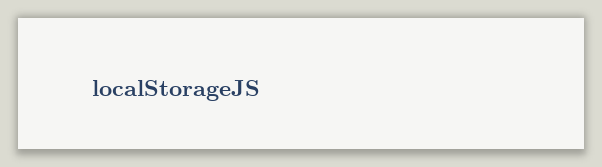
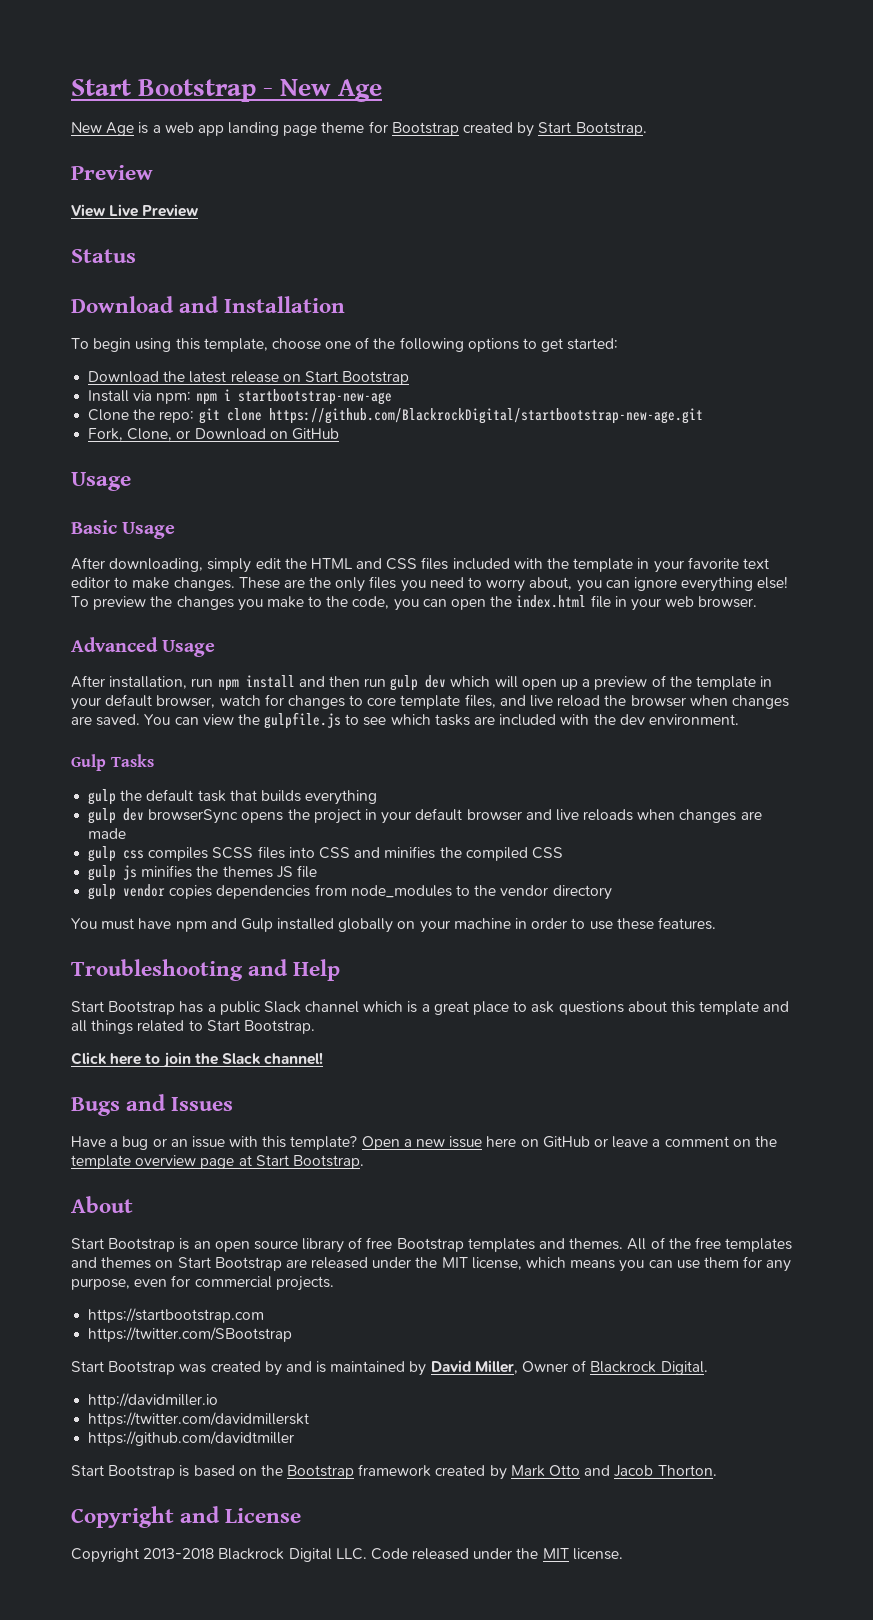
[92,80,260,101] localStorageJS -> [71,79,382,102] [71,121,647,137] [71,165,153,180] [71,204,199,217] [71,249,136,263] [71,296,346,313] [71,337,619,352] [88,371,410,385] [88,389,392,405] [88,408,703,424] [88,428,339,441] [71,472,131,491] [71,520,176,539] [71,557,769,573] [71,576,789,592] [71,595,758,611] [71,637,216,657] [71,675,773,691] [71,694,789,710] [71,712,739,729] [71,754,154,771] [88,789,378,805] [88,808,762,824] [88,828,127,839] [88,846,563,862] [88,865,317,881] [88,884,612,900] [71,917,716,933] [71,959,341,981] [71,1001,790,1015] [71,1020,315,1034] [71,1052,324,1068] [71,1094,234,1116] [71,1136,777,1150] [71,1155,364,1169] [71,1196,133,1213] [71,1237,793,1253] [71,1256,792,1272] [71,1275,334,1291] [88,1308,265,1323] [88,1327,293,1342] [71,1360,708,1376] [88,1393,219,1408] [88,1412,310,1427] [88,1431,295,1446] [71,1464,717,1480] [71,1506,302,1528] [71,1548,623,1563] Start Bootstrap - New Age // New Age is a web app landing page theme for Bootstrap created by Start Bootstrap. // Preview // View Live Preview // Status // Download and Installation // To begin using this template, choose one of the following options to get started: // Download the latest release on Start Bootstrap // Install via npm: npm i startbootstrap-new-age // Clone the repo: git clone https://github.com/BlackrockDigital/startbootstrap-new-age.git // Fork, Clone, or Download on GitHub // Usage // Basic Usage // After downloading, simply edit the HTML and CSS files included with the template in your favorite text editor to make changes. These are the only files you need to worry about, you can ignore everything else! To preview the changes you make to the code, you can open the index.html file in your web browser. // Advanced Usage // After installation, run npm install and then run gulp dev which will open up a preview of the template in your default browser, watch for changes to core template files, and live reload the browser when changes are saved. You can view the gulpfile.js to see which tasks are included with the dev environment. // Gulp Tasks // gulp the default task that builds everything // gulp dev browserSync opens the project in your default browser and live reloads when changes are made // gulp css compiles SCSS files into CSS and minifies the compiled CSS // gulp js minifies the themes JS file // gulp vendor copies dependencies from node_modules to the vendor directory // You must have npm and Gulp installed globally on your machine in order to use these features. // Troubleshooting and Help // Start Bootstrap has a public Slack channel which is a great place to ask questions about this template and all things related to Start Bootstrap. // Click here to join the Slack channel! // Bugs and Issues // Have a bug or an issue with this template? Open a new issue here on GitHub or leave a comment on the template overview page at Start Bootstrap. // About // Start Bootstrap is an open source library of free Bootstrap templates and themes. All of the free templates and themes on Start Bootstrap are released under the MIT license, which means you can use them for any purpose, even for commercial projects. // https://startbootstrap.com // https://twitter.com/SBootstrap // Start Bootstrap was created by and is maintained by David Miller, Owner of Blackrock Digital. // http://davidmiller.io // https://twitter.com/davidmillerskt // https://github.com/davidtmiller // Start Bootstrap is based on the Bootstrap framework created by Mark Otto and Jacob Thorton. // Copyright and License // Copyright 2013-2018 Blackrock Digital LLC. Code released under the MIT license.

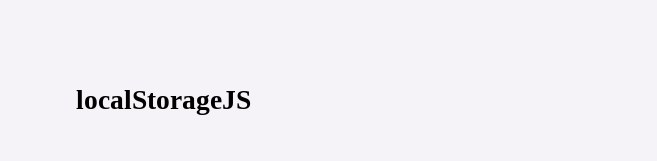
[71,79,382,102] [71,121,647,137] [71,165,153,180] [71,204,199,217] [71,249,136,263] [71,296,346,313] [71,337,619,352] [88,371,410,385] [88,389,392,405] [88,408,703,424] [88,428,339,441] [71,472,131,491] [71,520,176,539] [71,557,769,573] [71,576,789,592] [71,595,758,611] [71,637,216,657] [71,675,773,691] [71,694,789,710] [71,712,739,729] [71,754,154,771] [88,789,378,805] [88,808,762,824] [88,828,127,839] [88,846,563,862] [88,865,317,881] [88,884,612,900] [71,917,716,933] [71,959,341,981] [71,1001,790,1015] [71,1020,315,1034] [71,1052,324,1068] [71,1094,234,1116] [71,1136,777,1150] [71,1155,364,1169] [71,1196,133,1213] [71,1237,793,1253] [71,1256,792,1272] [71,1275,334,1291] [88,1308,265,1323] [88,1327,293,1342] [71,1360,708,1376] [88,1393,219,1408] [88,1412,310,1427] [88,1431,295,1446] [71,1464,717,1480] [71,1506,302,1528] [71,1548,623,1563] Start Bootstrap - New Age // New Age is a web app landing page theme for Bootstrap created by Start Bootstrap. // Preview // View Live Preview // Status // Download and Installation // To begin using this template, choose one of the following options to get started: // Download the latest release on Start Bootstrap // Install via npm: npm i startbootstrap-new-age // Clone the repo: git clone https://github.com/BlackrockDigital/startbootstrap-new-age.git // Fork, Clone, or Download on GitHub // Usage // Basic Usage // After downloading, simply edit the HTML and CSS files included with the template in your favorite text editor to make changes. These are the only files you need to worry about, you can ignore everything else! To preview the changes you make to the code, you can open the index.html file in your web browser. // Advanced Usage // After installation, run npm install and then run gulp dev which will open up a preview of the template in your default browser, watch for changes to core template files, and live reload the browser when changes are saved. You can view the gulpfile.js to see which tasks are included with the dev environment. // Gulp Tasks // gulp the default task that builds everything // gulp dev browserSync opens the project in your default browser and live reloads when changes are made // gulp css compiles SCSS files into CSS and minifies the compiled CSS // gulp js minifies the themes JS file // gulp vendor copies dependencies from node_modules to the vendor directory // You must have npm and Gulp installed globally on your machine in order to use these features. // Troubleshooting and Help // Start Bootstrap has a public Slack channel which is a great place to ask questions about this template and all things related to Start Bootstrap. // Click here to join the Slack channel! // Bugs and Issues // Have a bug or an issue with this template? Open a new issue here on GitHub or leave a comment on the template overview page at Start Bootstrap. // About // Start Bootstrap is an open source library of free Bootstrap templates and themes. All of the free templates and themes on Start Bootstrap are released under the MIT license, which means you can use them for any purpose, even for commercial projects. // https://startbootstrap.com // https://twitter.com/SBootstrap // Start Bootstrap was created by and is maintained by David Miller, Owner of Blackrock Digital. // http://davidmiller.io // https://twitter.com/davidmillerskt // https://github.com/davidtmiller // Start Bootstrap is based on the Bootstrap framework created by Mark Otto and Jacob Thorton. // Copyright and License // Copyright 2013-2018 Blackrock Digital LLC. Code released under the MIT license. -> [76,90,251,115] localStorageJS

